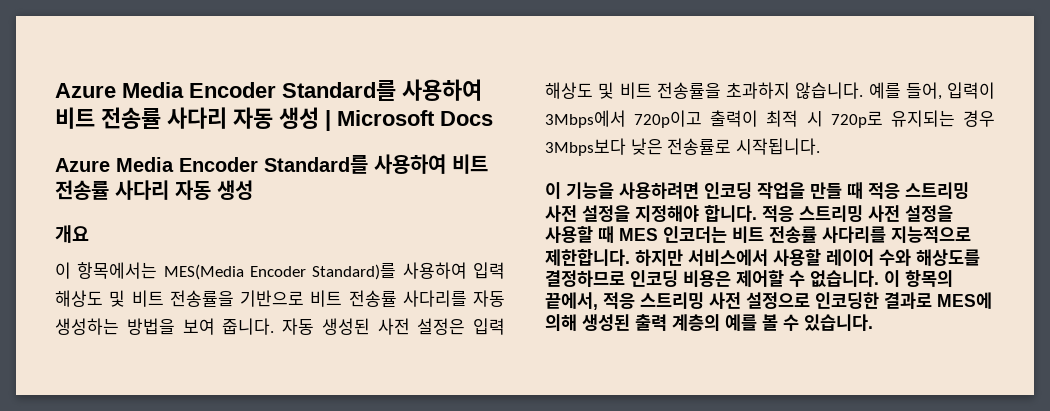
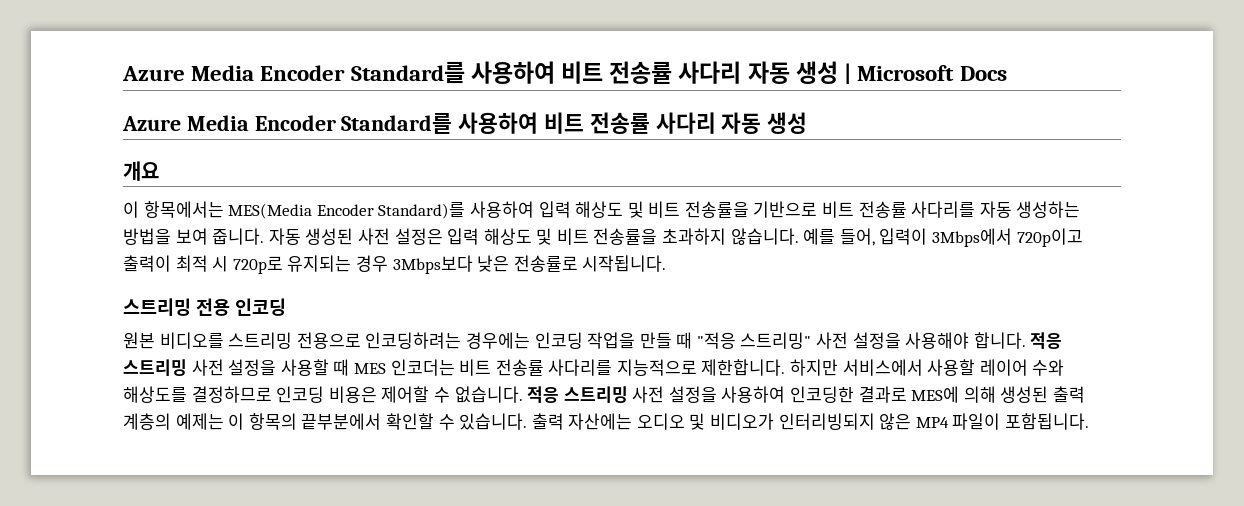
[545,182,699,199] 이 기능을 사용하려면 -> [123,298,286,316] [123,332,530,349] 스트리밍 전용 인코딩 // 원본 비디오를 스트리밍 전용으로 인코딩하려는 경우에는
[868,182,969,199] [545,205,699,222] 적응 스트리밍 사전 설정을 지정해야 -> [696,332,970,349] "적응 스트리밍" 사전 설정을 사용해야
[884,270,953,288] [545,292,810,310] 이 항목의 끝에서, 적응 스트리밍 사전 설정으로 -> [527,386,786,403] 적응 스트리밍 사전 설정을 사용하여
[725,314,873,331] 예를 볼 수 있습니다. -> [175,413,1090,430] 예제는 이 항목의 끝부분에서 확인할 수 있습니다. 출력 자산에는 오디오 및 비디오가 인터리빙되지 않은 MP4 파일이 포함됩니다.

